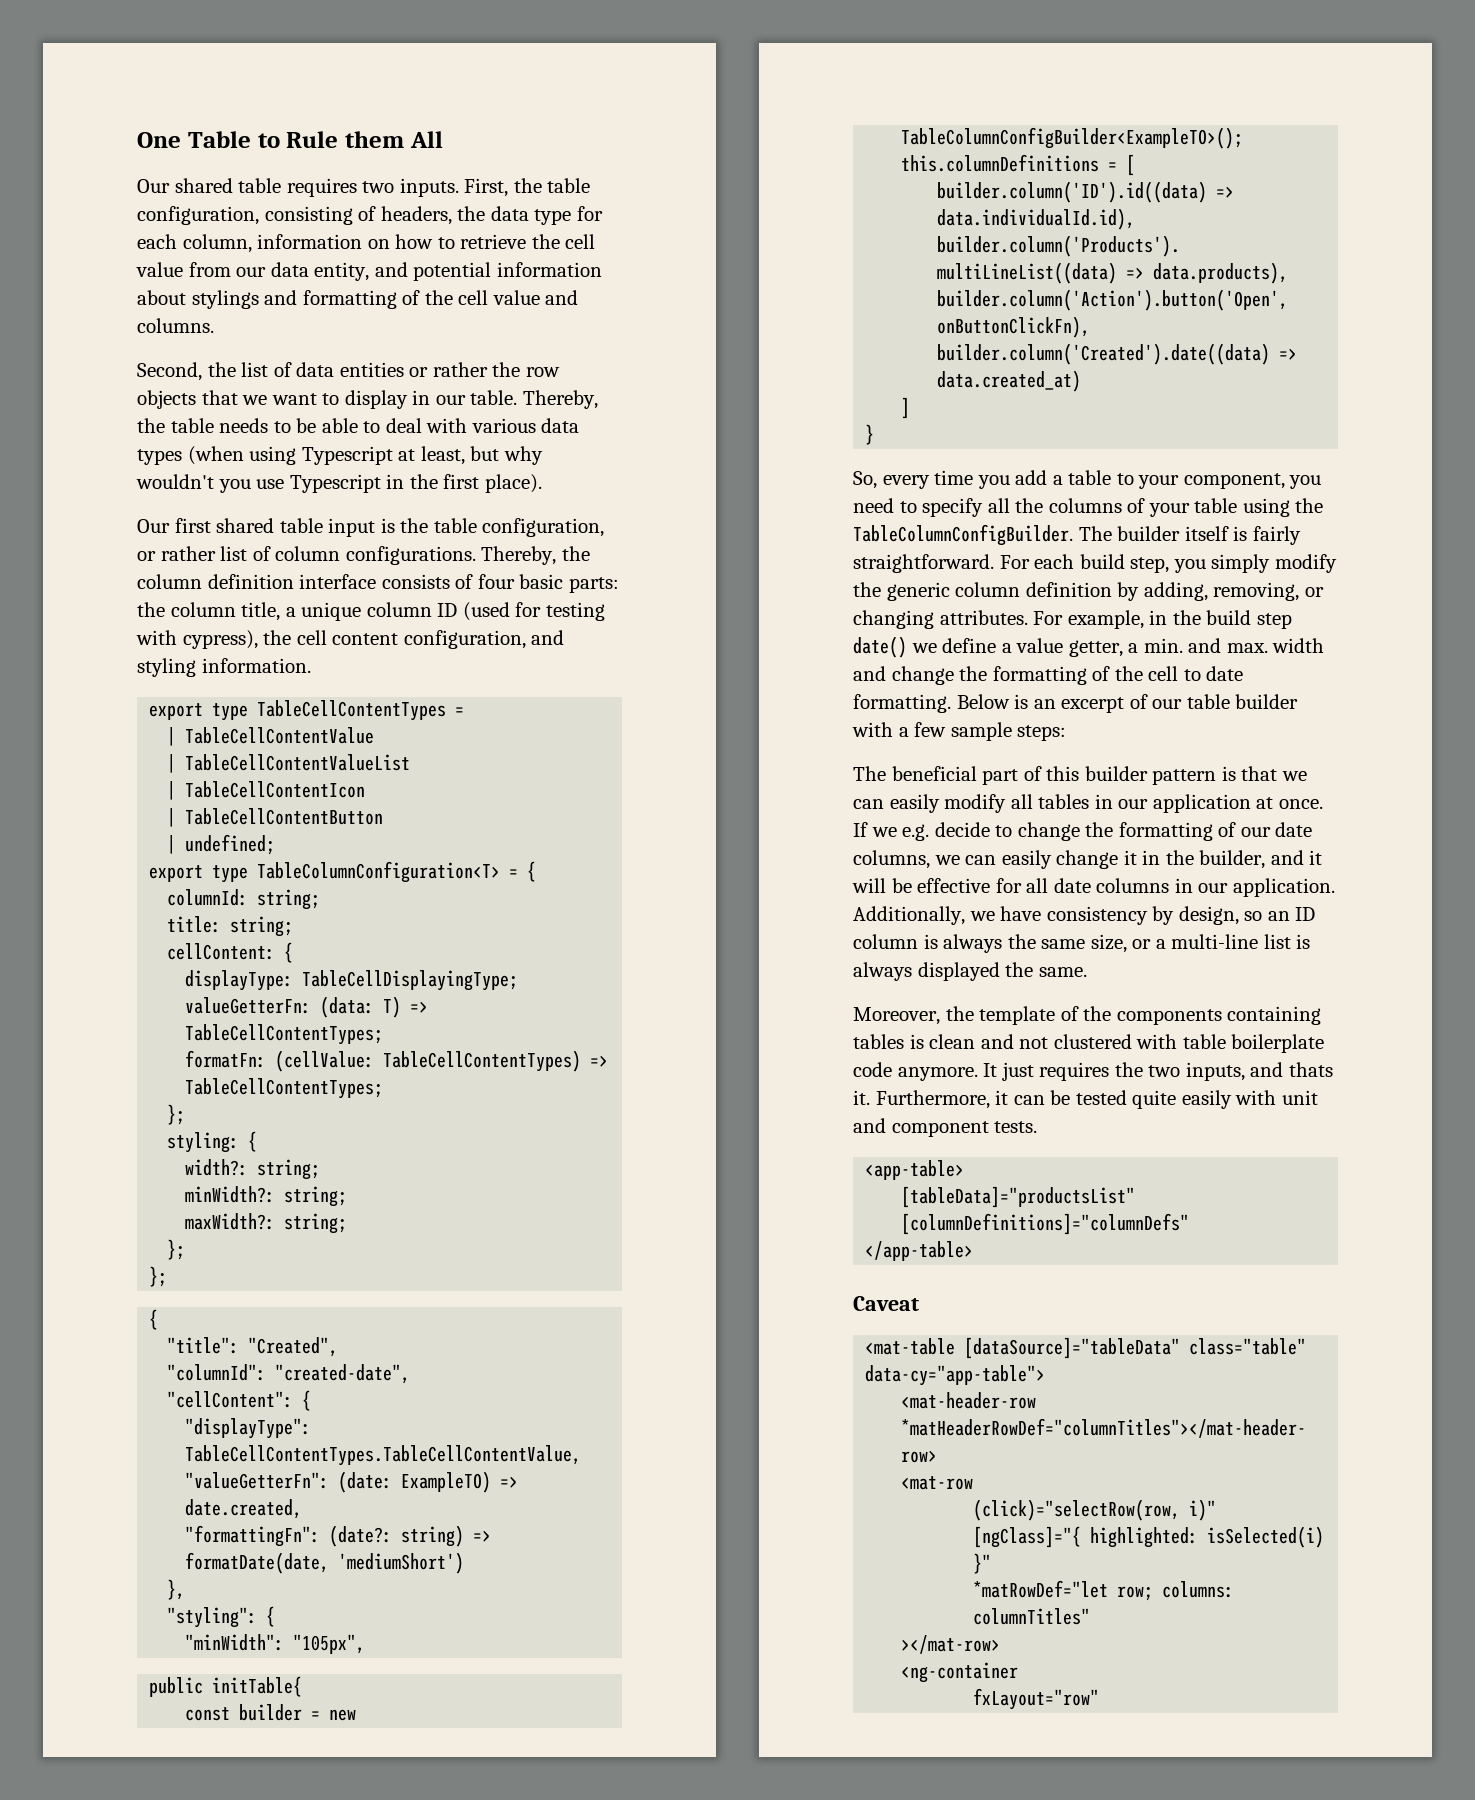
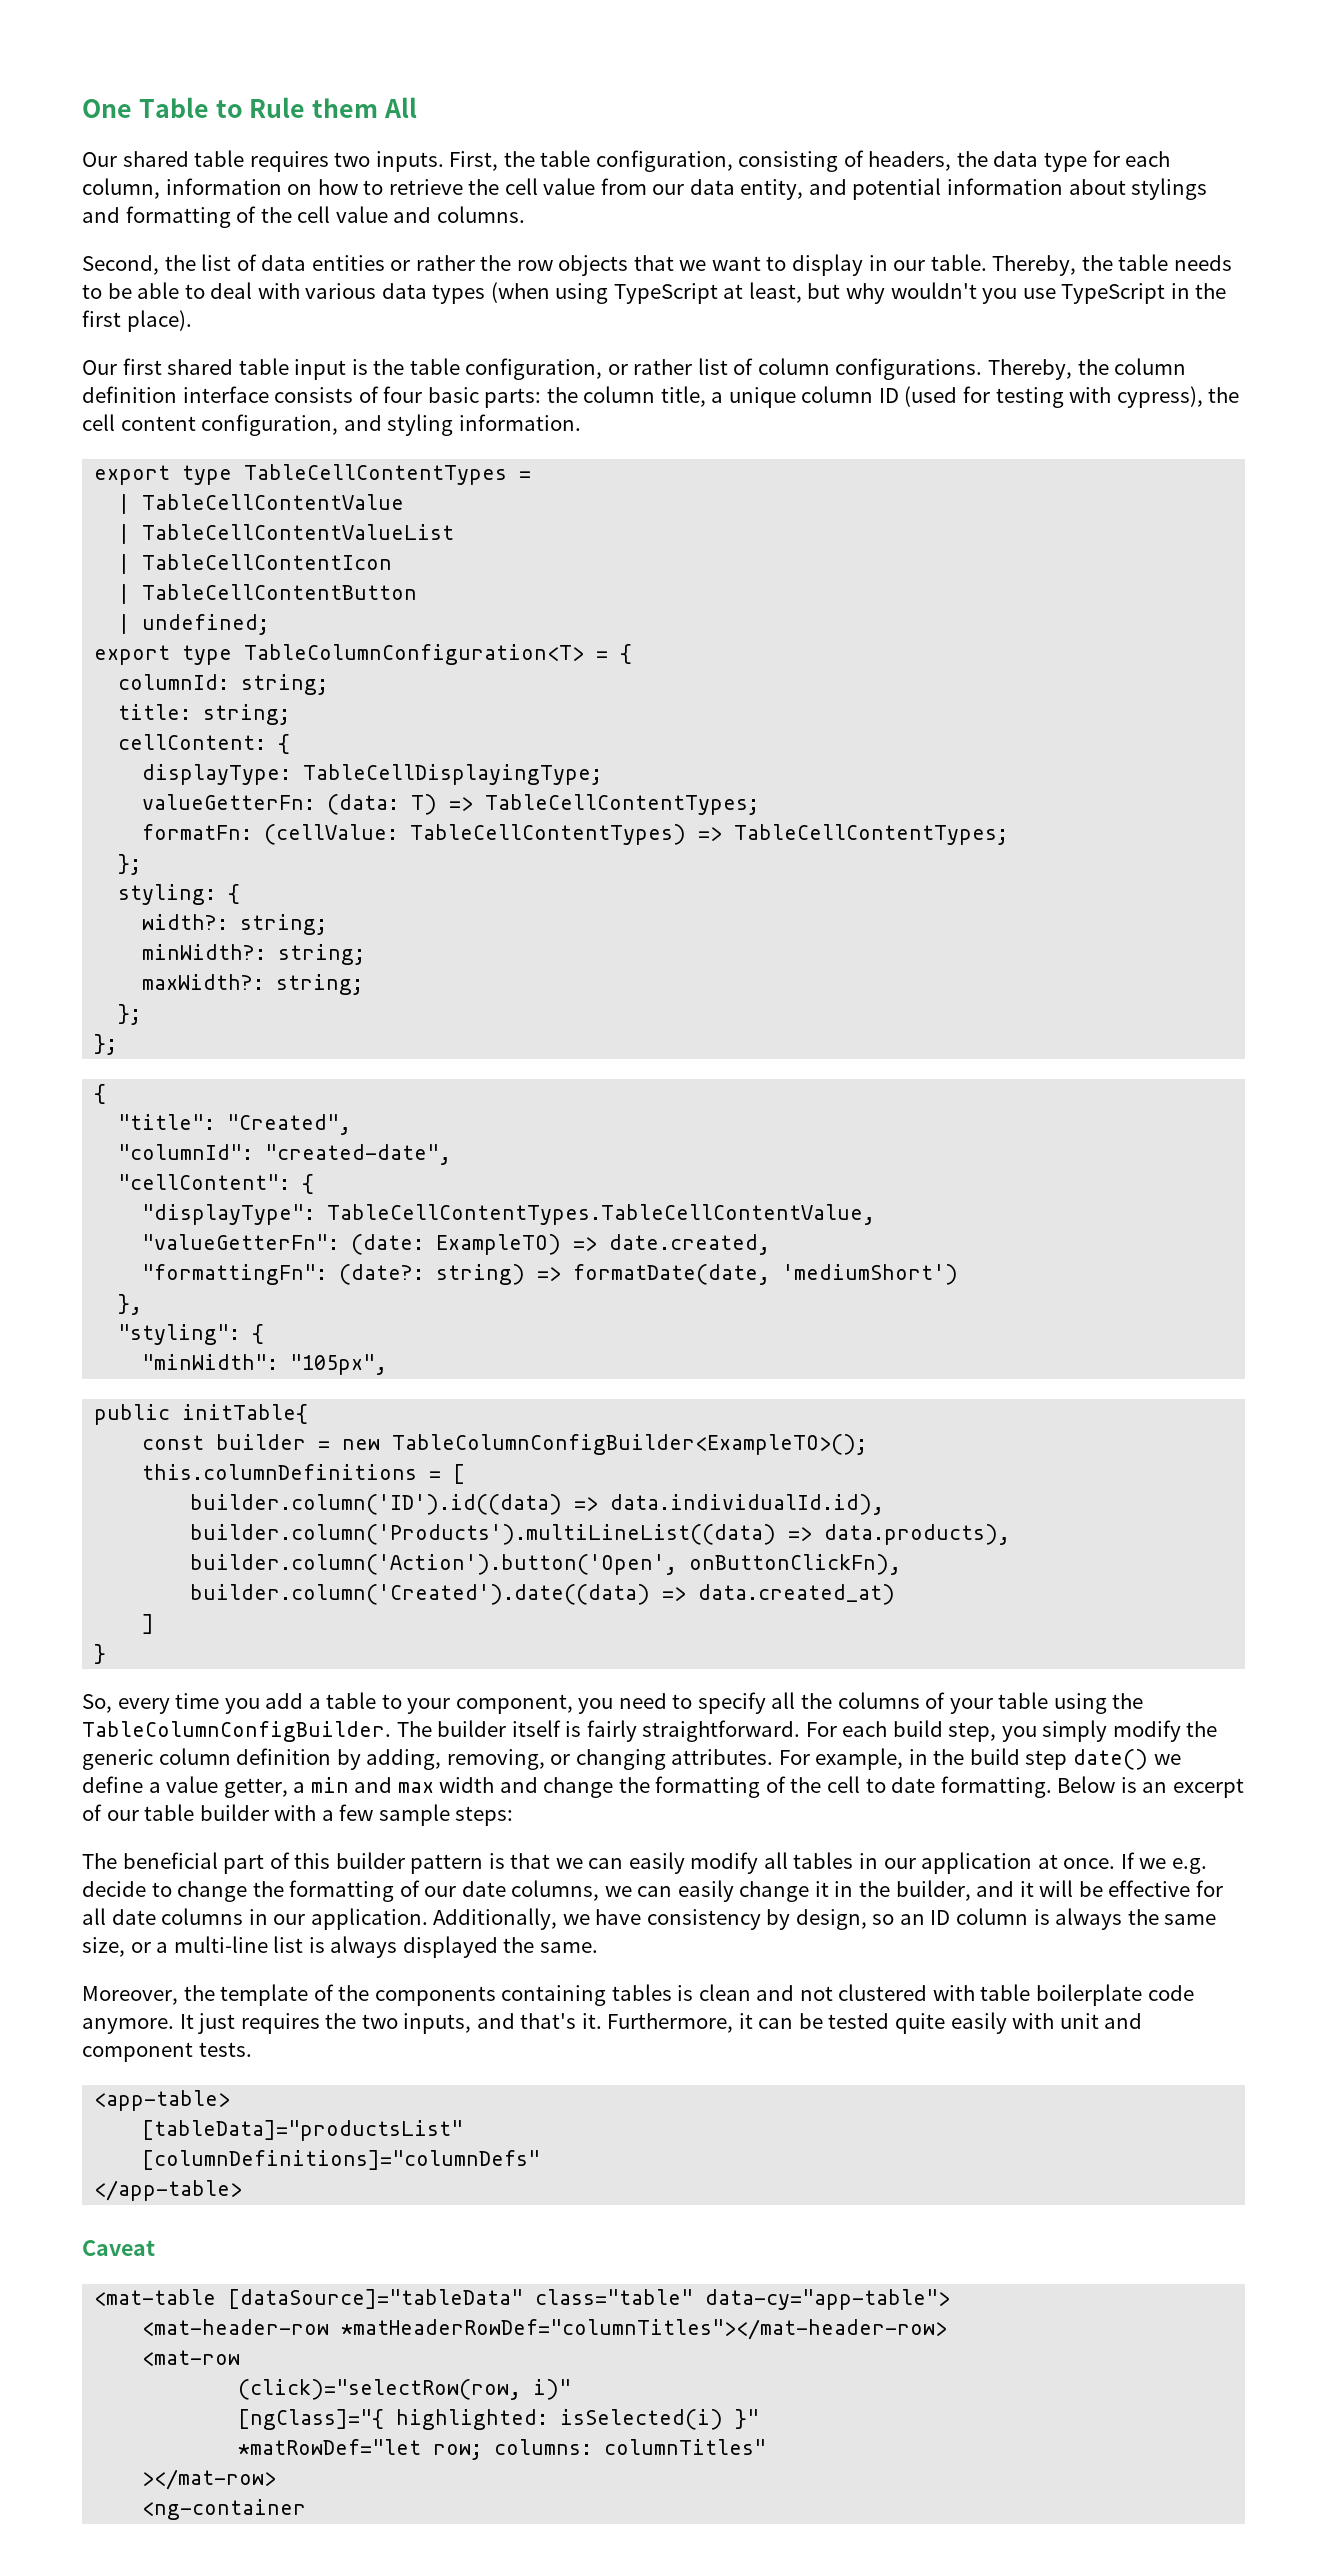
[301,446,393,465] Typescript -> [613,283,718,304] TypeScript
[289,474,381,493] Typescript -> [1061,283,1166,304] TypeScript
[1143,638,1268,653] min. and max. -> [310,1777,434,1793] min and max
[1288,1062,1333,1077] thats -> [520,2013,577,2029] that's
[973,1688,1100,1710] // fxLayout="row" -> (307, 2509) none

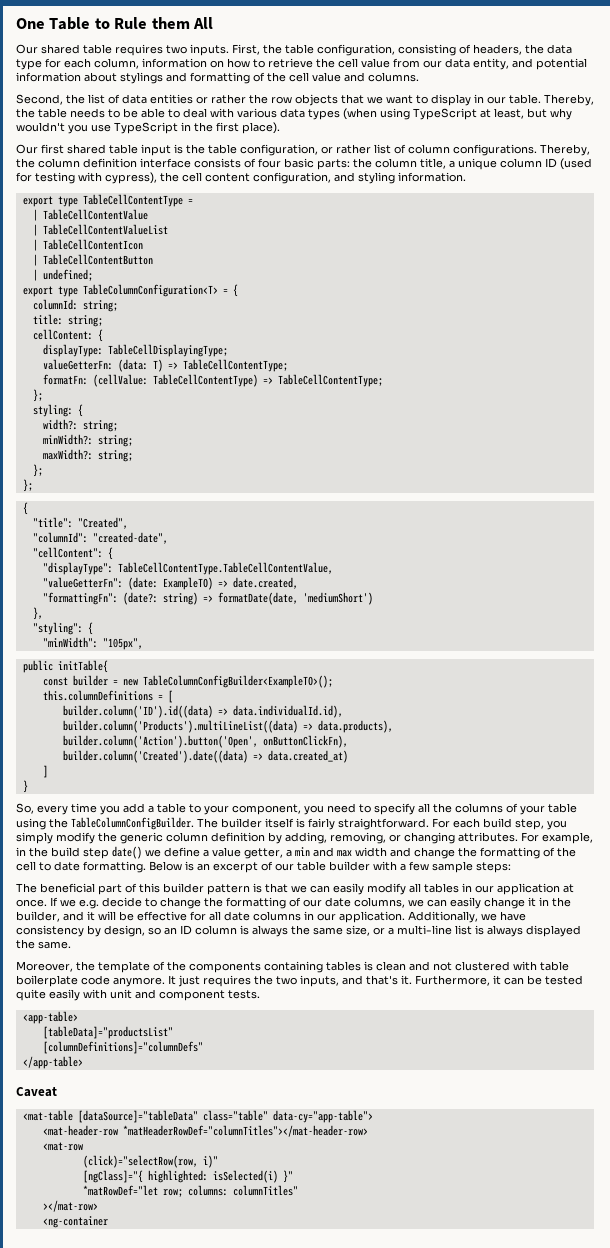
[244,464,508,485] TableCellContentTypes -> [82,194,183,207] TableCellContentType
[485,794,760,815] TableCellContentTypes; -> [182,359,288,372] TableCellContentType;
[410,824,1009,845] TableCellContentTypes) => TableCellContentTypes; -> [152,374,383,387] TableCellContentType) => TableCellContentType;
[327,1204,876,1225] TableCellContentTypes.TableCellContentValue, -> [117,562,333,575] TableCellContentType.TableCellContentValue,

